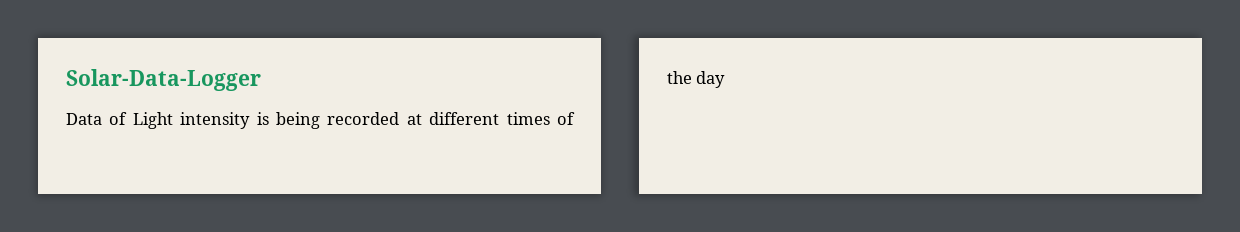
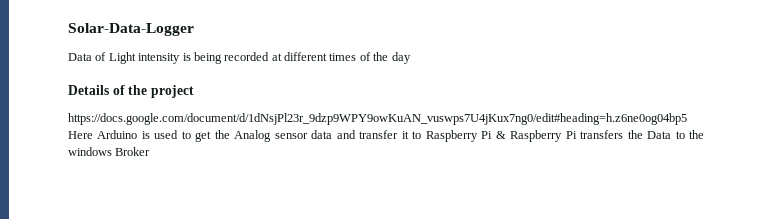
(726, 79) none -> [68,85,194,98] [68,113,687,125] [68,130,704,142] [68,147,151,156] // Details of the project // https://docs.google.com/document/d/1dNsjPl23r_9dzp9WPY9owKuAN_vuswps7U4jKux7ng0/edit#heading=h.z6ne0og04bp5 Here Arduino is used to get the Analog sensor data and transfer it to Raspberry Pi & Raspberry Pi transfers the Data to the windows Broker

